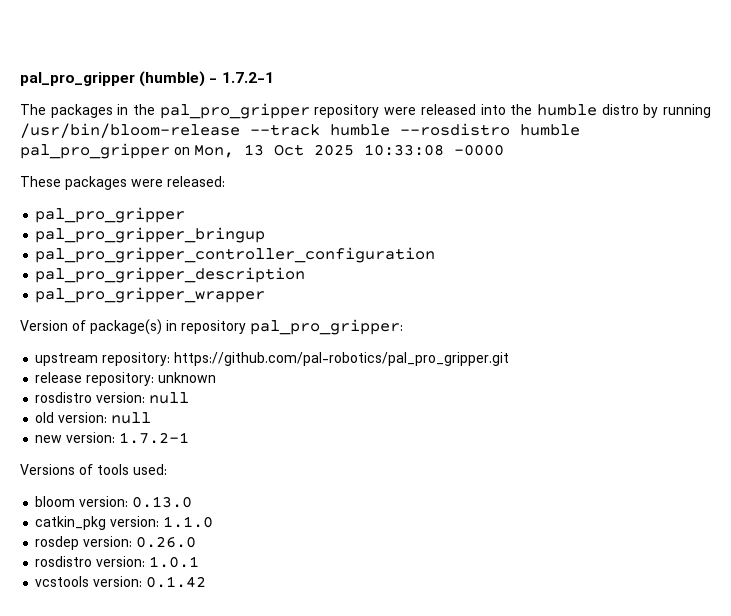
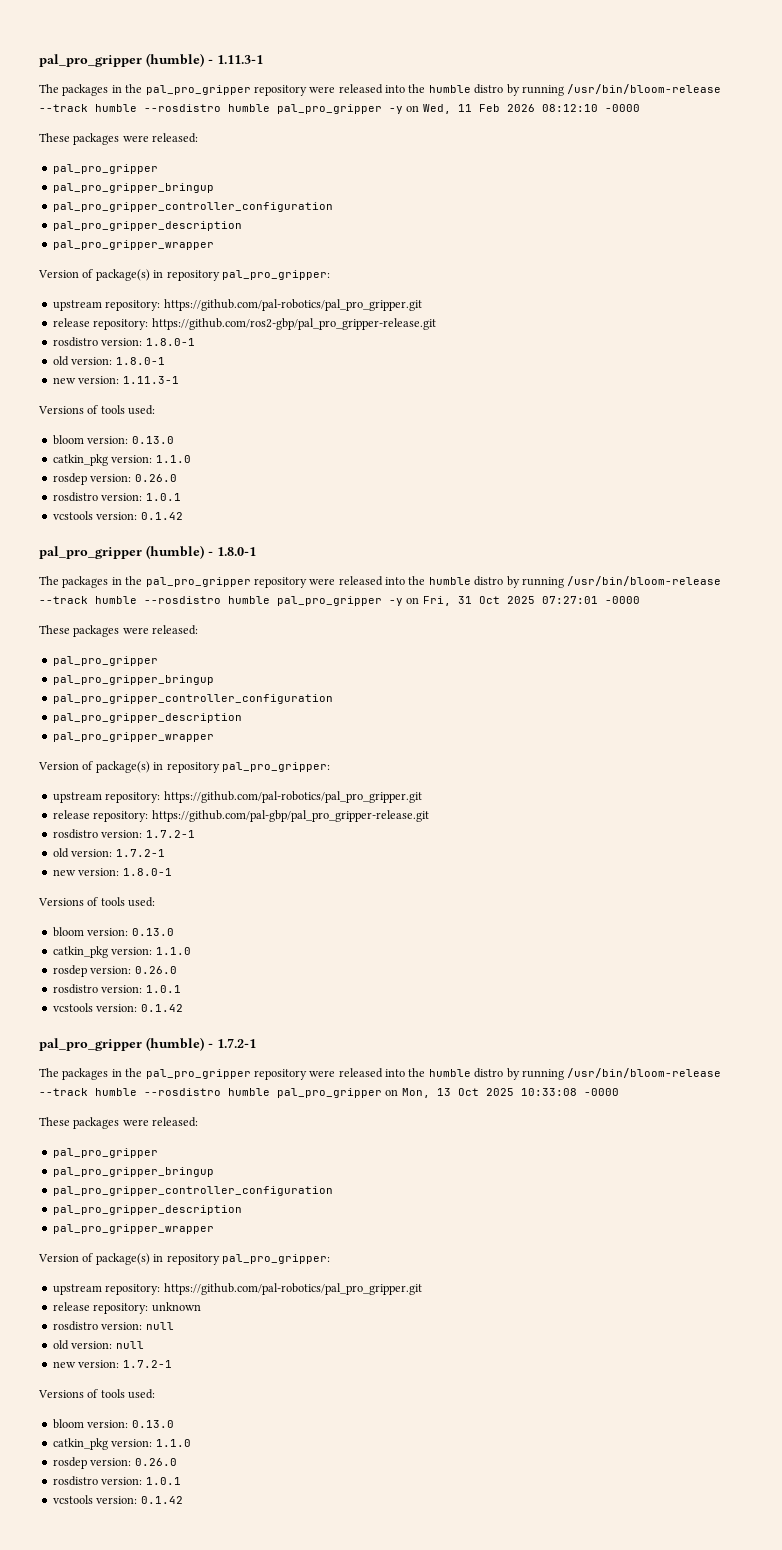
[20,71,218,87] pal_pro_gripper (humble) - -> [39,53,263,67] [39,84,722,96] [39,104,640,114] [39,133,199,145] [52,164,158,174] [52,183,214,193] [52,202,333,212] [52,221,242,231] [52,240,214,250] [38,269,330,281] [52,299,422,311] [52,318,436,330] [52,337,195,347] [52,356,165,366] [52,376,179,384] [38,405,156,415] [52,435,174,445] [52,454,191,466] [52,473,177,485] [52,492,181,502] [52,511,183,520] [39,545,256,559] [39,576,722,588] [39,596,640,606] [39,625,199,637] [52,656,158,666] [52,675,214,685] [52,694,333,704] [52,713,242,723] [52,732,214,742] [38,761,330,773] [52,791,422,803] [52,810,429,822] [52,829,195,839] [52,848,165,858] [52,868,172,876] [38,897,156,907] [52,927,174,937] [52,946,191,958] [52,965,177,977] [52,984,181,994] [52,1003,183,1012] [39,1037,213,1051] pal_pro_gripper (humble) - 1.11.3-1 // The packages in the pal_pro_gripper repository were released into the humble distro by running /usr/bin/bloom-release --track humble --rosdistro humble pal_pro_gripper -y on Wed, 11 Feb 2026 08:12:10 -0000 // These packages were released: // pal_pro_gripper // pal_pro_gripper_bringup // pal_pro_gripper_controller_configuration // pal_pro_gripper_description // pal_pro_gripper_wrapper // Version of package(s) in repository pal_pro_gripper: // upstream repository: https://github.com/pal-robotics/pal_pro_gripper.git // release repository: https://github.com/ros2-gbp/pal_pro_gripper-release.git // rosdistro version: 1.8.0-1 // old version: 1.8.0-1 // new version: 1.11.3-1 // Versions of tools used: // bloom version: 0.13.0 // catkin_pkg version: 1.1.0 // rosdep version: 0.26.0 // rosdistro version: 1.0.1 // vcstools version: 0.1.42 // pal_pro_gripper (humble) - 1.8.0-1 // The packages in the pal_pro_gripper repository were released into the humble distro by running /usr/bin/bloom-release --track humble --rosdistro humble pal_pro_gripper -y on Fri, 31 Oct 2025 07:27:01 -0000 // These packages were released: // pal_pro_gripper // pal_pro_gripper_bringup // pal_pro_gripper_controller_configuration // pal_pro_gripper_description // pal_pro_gripper_wrapper // Version of package(s) in repository pal_pro_gripper: // upstream repository: https://github.com/pal-robotics/pal_pro_gripper.git // release repository: https://github.com/pal-gbp/pal_pro_gripper-release.git // rosdistro version: 1.7.2-1 // old version: 1.7.2-1 // new version: 1.8.0-1 // Versions of tools used: // bloom version: 0.13.0 // catkin_pkg version: 1.1.0 // rosdep version: 0.26.0 // rosdistro version: 1.0.1 // vcstools version: 0.1.42 // pal_pro_gripper (humble) -

